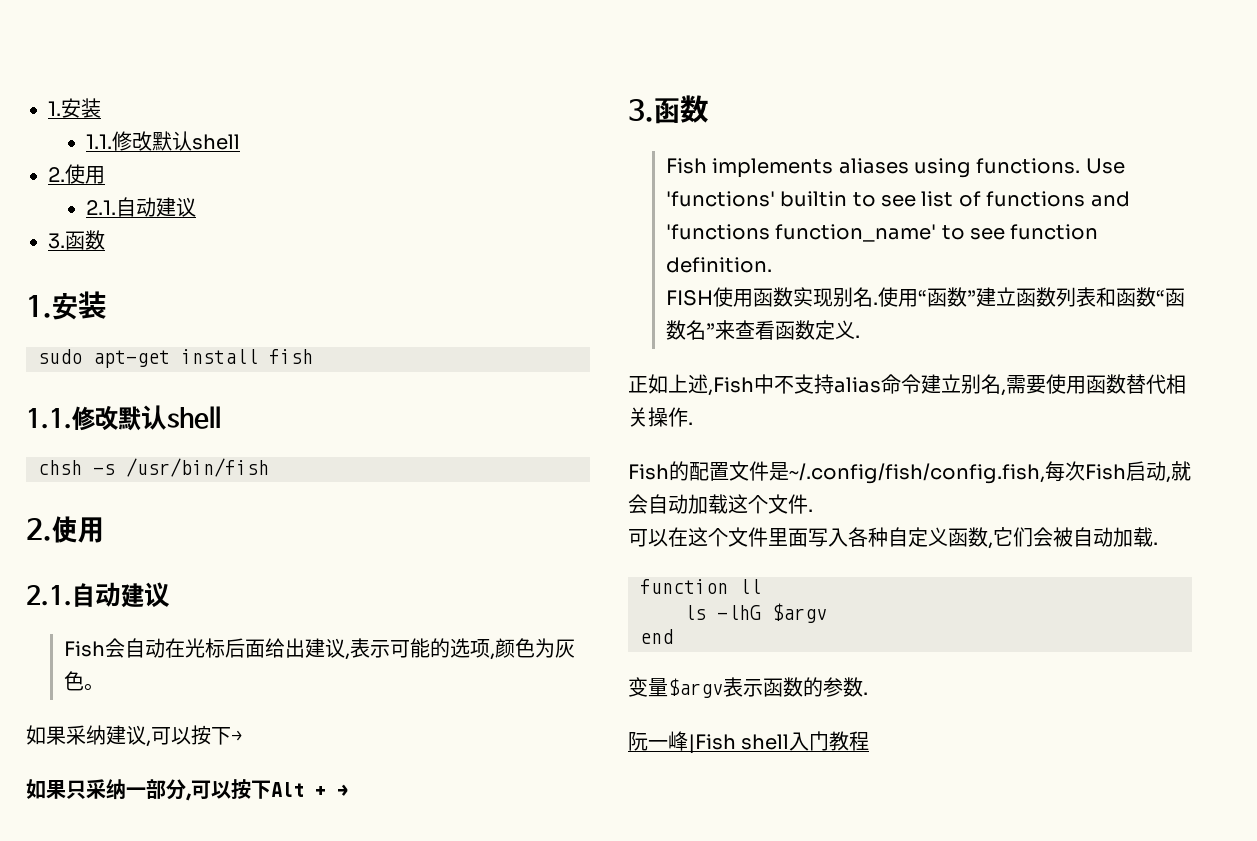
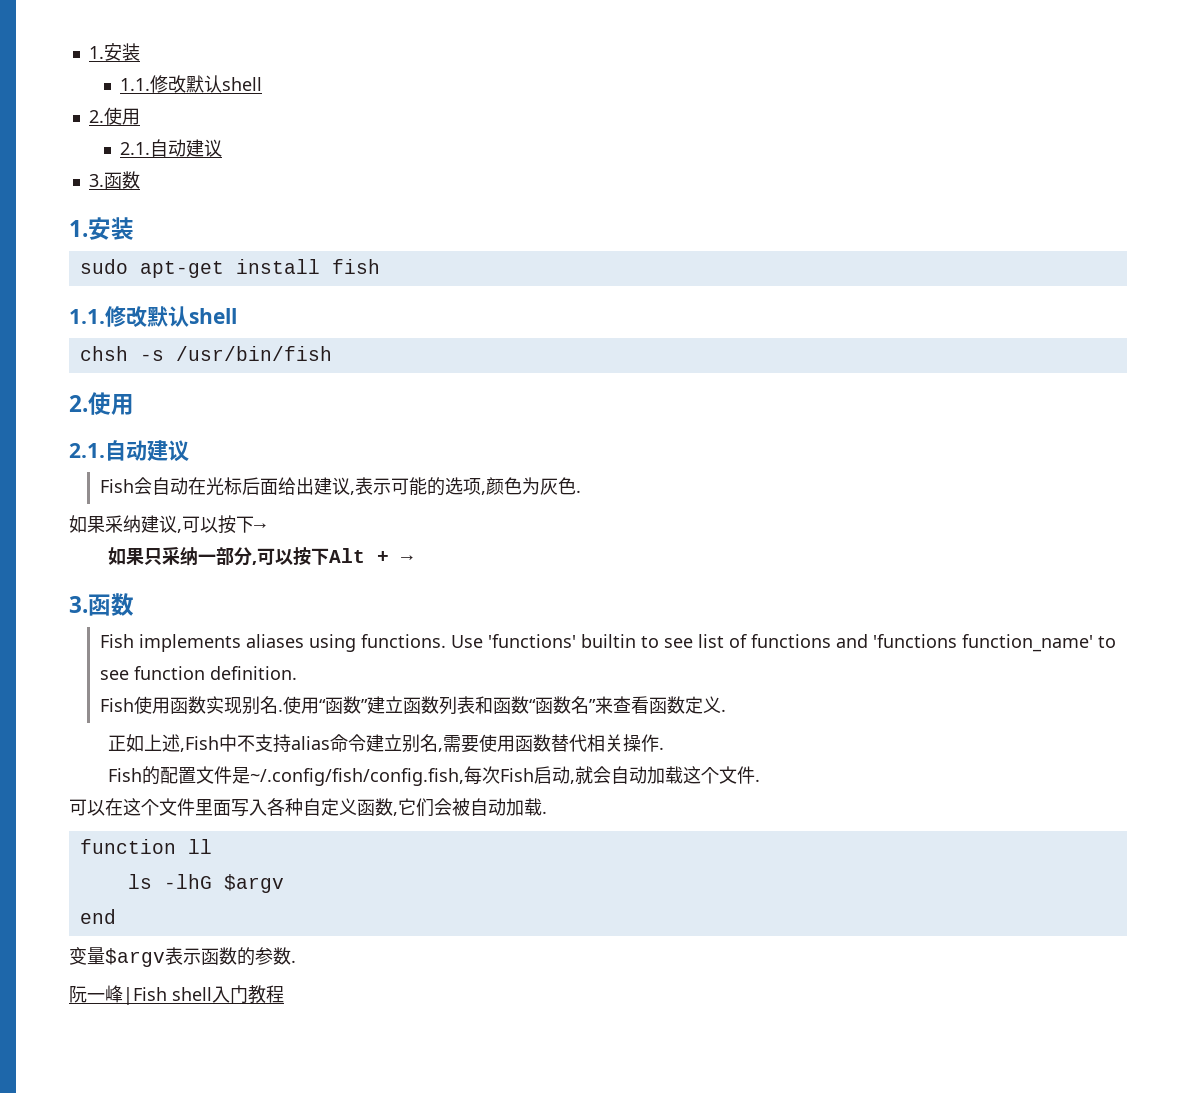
[83,683,104,691] 。 -> [575,490,581,493] .
[665,290,713,306] FISH -> [99,698,134,712] Fish

